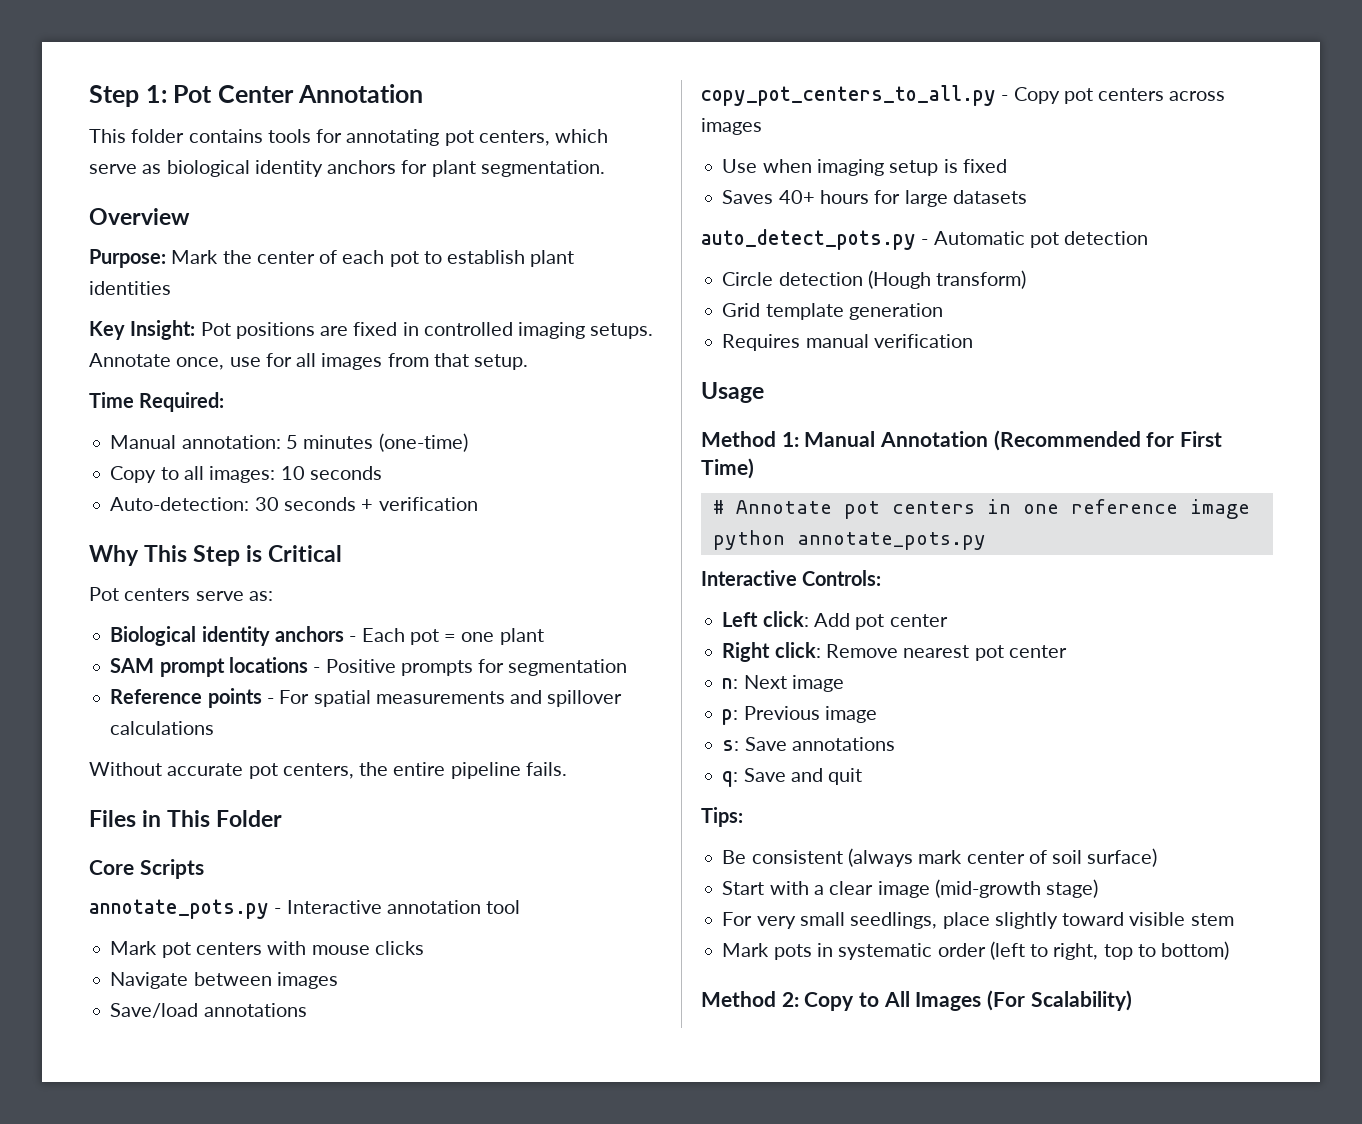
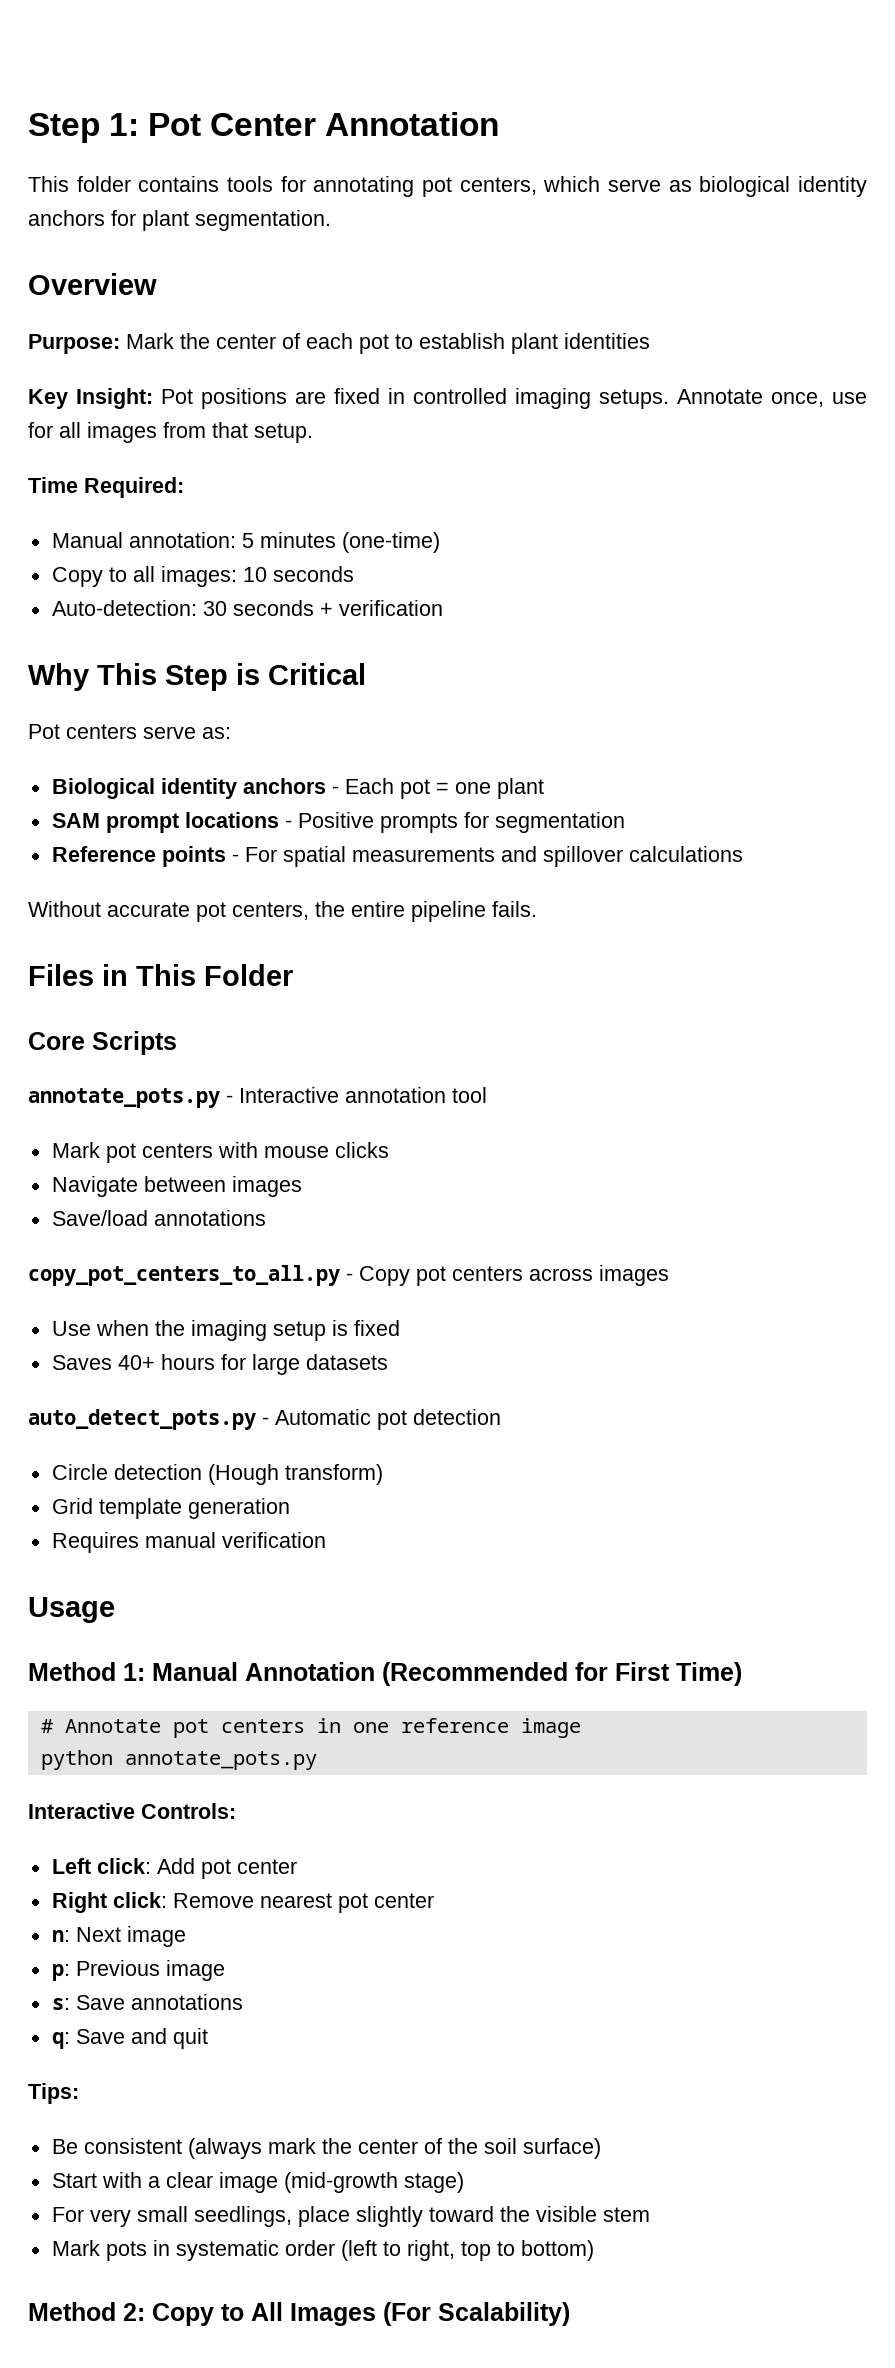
(812, 166) none -> [154,1320,185,1336] the
[966,850,1047,864] center of -> [321,2138,478,2154] the center of the
(1125, 919) none -> [499,2206,530,2222] the

